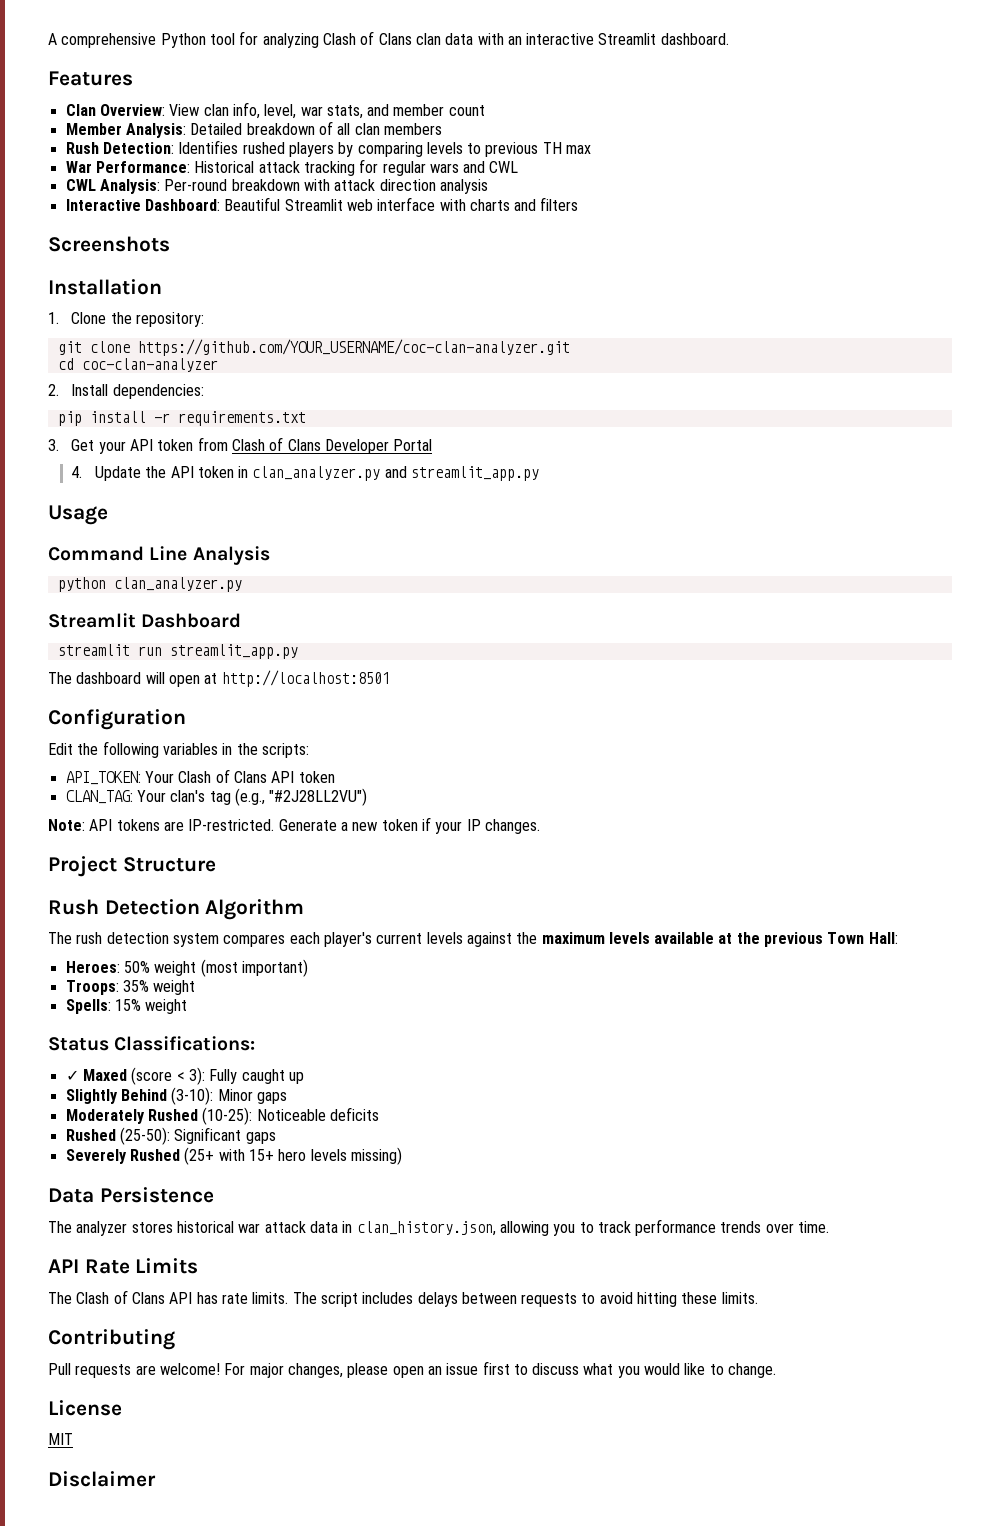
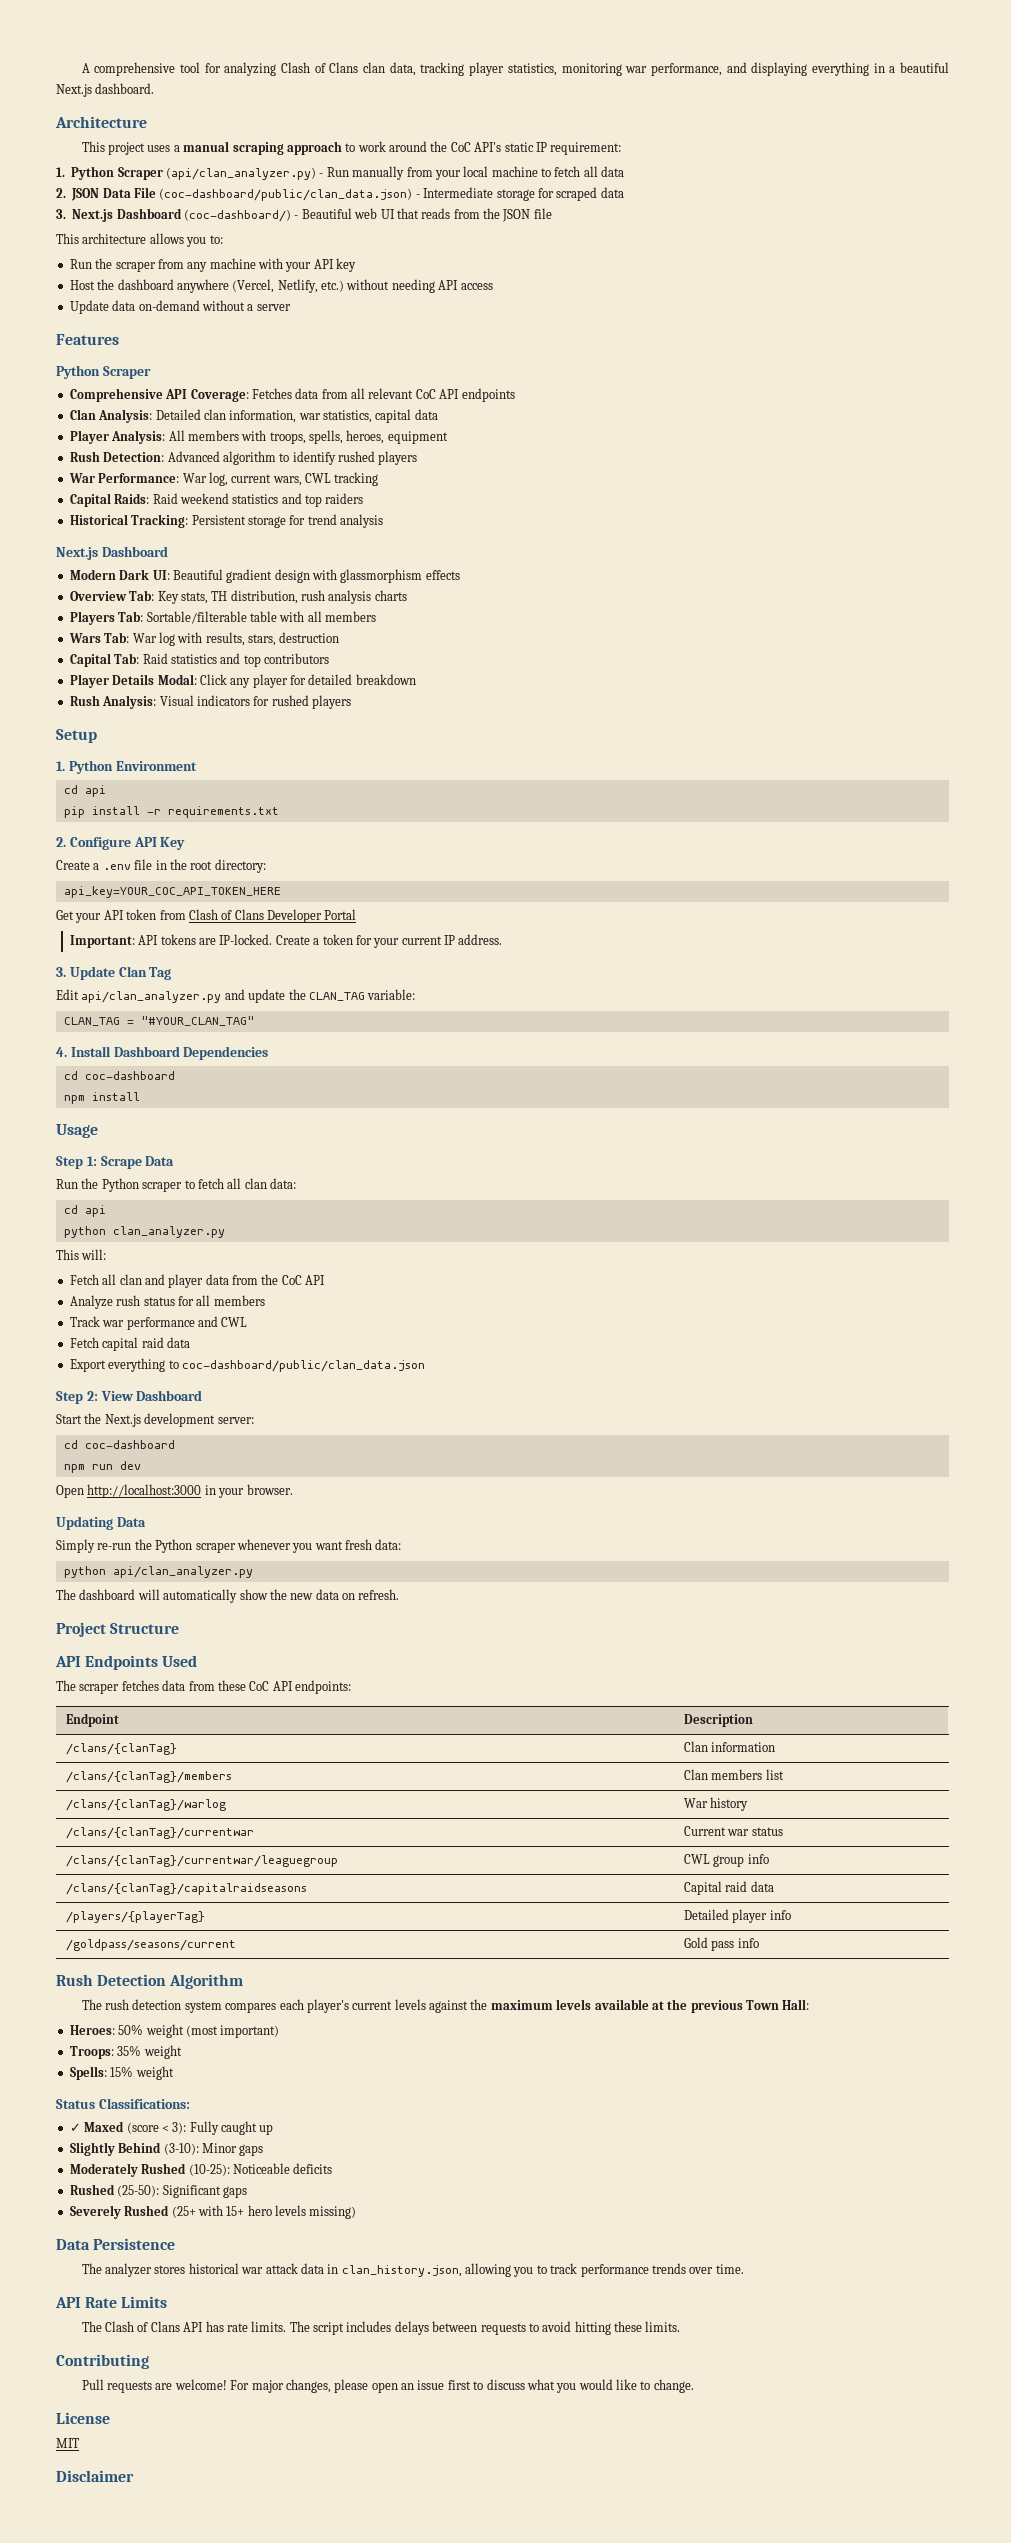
[160,33,206,48] Python -> (176, 69) none
[445,33,729,45] [48,71,133,86] [65,102,485,119] [65,121,442,138] [65,140,592,157] [65,159,519,176] [65,179,488,194] [65,197,579,211] [48,236,170,252] [48,279,162,295] [48,312,205,327] [57,339,570,356] [57,358,218,372] [48,384,204,399] [57,411,306,426] [48,439,59,451] data with an interactive Streamlit dashboard. // Features // Clan Overview: View clan info, level, war stats, and member count // Member Analysis: Detailed breakdown of all clan members // Rush Detection: Identifies rushed players by comparing levels to previous TH max // War Performance: Historical attack tracking for regular wars and CWL // CWL Analysis: Per-round breakdown with attack direction analysis // Interactive Dashboard: Beautiful Streamlit web interface with charts and filters // Screenshots // Installation // 1. Clone the repository: // git clone https://github.com/YOUR_USERNAME/coc-clan-analyzer.git // cd coc-clan-analyzer // 2. Install dependencies: // pip install -r requirements.txt // 3. -> [389,62,949,76] [56,83,155,97] [55,116,147,128] [81,141,622,155] [56,166,625,180] [56,187,624,201] [56,208,552,222] [56,233,223,247] [69,258,357,272] [69,279,493,293] [69,300,291,314] [56,334,119,345] [56,365,151,379] [69,388,515,402] [69,409,438,423] [69,430,448,444] [69,451,418,465] [68,472,379,486] [69,493,364,507] [69,514,383,528] [56,546,168,560] [69,569,460,583] [69,590,407,604] [69,611,376,625] [68,632,340,646] [69,653,329,667] [69,674,416,688] [69,695,351,709] [56,729,97,743] [56,760,197,774] [63,785,106,797] [63,806,279,818] [56,837,186,850] [56,859,266,873] [63,886,281,898] data, tracking player statistics, monitoring war performance, and displaying everything in a beautiful Next.js dashboard. // Architecture // This project uses a manual scraping approach to work around the CoC API's static IP requirement: // 1. Python Scraper (api/clan_analyzer.py) - Run manually from your local machine to fetch all data // 2. JSON Data File (coc-dashboard/public/clan_data.json) - Intermediate storage for scraped data // 3. Next.js Dashboard (coc-dashboard/) - Beautiful web UI that reads from the JSON file // This architecture allows you to: // Run the scraper from any machine with your API key // Host the dashboard anywhere (Vercel, Netlify, etc.) without needing API access // Update data on-demand without a server // Features // Python Scraper // Comprehensive API Coverage: Fetches data from all relevant CoC API endpoints // Clan Analysis: Detailed clan information, war statistics, capital data // Player Analysis: All members with troops, spells, heroes, equipment // Rush Detection: Advanced algorithm to identify rushed players // War Performance: War log, current wars, CWL tracking // Capital Raids: Raid weekend statistics and top raiders // Historical Tracking: Persistent storage for trend analysis // Next.js Dashboard // Modern Dark UI: Beautiful gradient design with glassmorphism effects // Overview Tab: Key stats, TH distribution, rush analysis charts // Players Tab: Sortable/filterable table with all members // Wars Tab: War log with results, stars, destruction // Capital Tab: Raid statistics and top contributors // Player Details Modal: Click any player for detailed breakdown // Rush Analysis: Visual indicators for rushed players // Setup // 1. Python Environment // cd api // pip install -r requirements.txt // 2. Configure API Key // Create a .env file in the root directory: // api_key=YOUR_COC_API_TOKEN_HERE //
[71,466,540,481] [48,505,108,525] [48,546,270,565] [57,577,242,592] [48,613,242,628] [57,644,298,659] [48,670,390,687] [48,709,186,730] [48,741,309,758] [65,769,335,785] [65,788,368,806] [48,817,540,834] [48,856,216,877] 4. Update the API token in clan_analyzer.py and streamlit_app.py // Usage // Command Line Analysis // python clan_analyzer.py // Streamlit Dashboard // streamlit run streamlit_app.py // The dashboard will open at http://localhost:8501 // Configuration // Edit the following variables in the scripts: // API_TOKEN: Your Clash of Clans API token // CLAN_TAG: Your clan's tag (e.g., "#2J28LL2VU") // Note: API tokens are IP-restricted. Generate a new token if your IP changes. // Project Structure -> [69,934,503,948] [56,966,172,980] [56,989,416,1003] [63,1016,254,1026] [56,1046,269,1060] [63,1071,175,1080] [63,1092,140,1104] [56,1124,98,1138] [56,1156,175,1169] [56,1178,296,1192] [63,1205,106,1217] [63,1226,225,1238] [56,1249,107,1260] [69,1274,326,1288] [69,1295,265,1309] [69,1316,248,1330] [69,1337,190,1351] [69,1358,425,1372] [56,1390,203,1404] [56,1413,254,1427] [63,1440,175,1449] [63,1461,141,1473] [56,1484,293,1498] [56,1516,146,1530] [56,1539,402,1553] [63,1566,253,1578] [56,1589,400,1603] [56,1622,180,1637] [55,1655,198,1670] [56,1680,351,1694] [65,1713,119,1727] [683,1714,753,1727] [65,1743,177,1755] [683,1741,776,1752] [65,1771,232,1783] [683,1769,784,1780] [65,1799,226,1811] [683,1797,749,1811] [65,1827,254,1839] [683,1826,783,1836] [65,1855,338,1867] [683,1854,769,1867] [65,1883,307,1895] [683,1881,774,1895] [65,1911,205,1923] [683,1909,791,1923] [65,1939,236,1951] [683,1937,759,1951] Important: API tokens are IP-locked. Create a token for your current IP address. // 3. Update Clan Tag // Edit api/clan_analyzer.py and update the CLAN_TAG variable: // CLAN_TAG = "#YOUR_CLAN_TAG" // 4. Install Dashboard Dependencies // cd coc-dashboard // npm install // Usage // Step 1: Scrape Data // Run the Python scraper to fetch all clan data: // cd api // python clan_analyzer.py // This will: // Fetch all clan and player data from the CoC API // Analyze rush status for all members // Track war performance and CWL // Fetch capital raid data // Export everything to coc-dashboard/public/clan_data.json // Step 2: View Dashboard // Start the Next.js development server: // cd coc-dashboard // npm run dev // Open http://localhost:3000 in your browser. // Updating Data // Simply re-run the Python scraper whenever you want fresh data: // python api/clan_analyzer.py // The dashboard will automatically show the new data on refresh. // Project Structure // API Endpoints Used // The scraper fetches data from these CoC API endpoints: // Endpoint | Description // /clans/{clanTag} | Clan information // /clans/{clanTag}/members | Clan members list // /clans/{clanTag}/warlog | War history // /clans/{clanTag}/currentwar | Current war status // /clans/{clanTag}/currentwar/leaguegroup | CWL group info // /clans/{clanTag}/capitalraidseasons | Capital raid data // /players/{playerTag} | Detailed player info // /goldpass/seasons/current | Gold pass info

